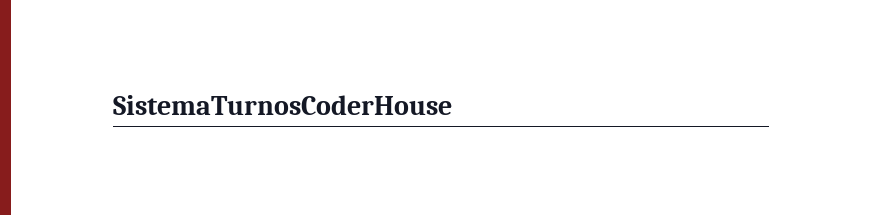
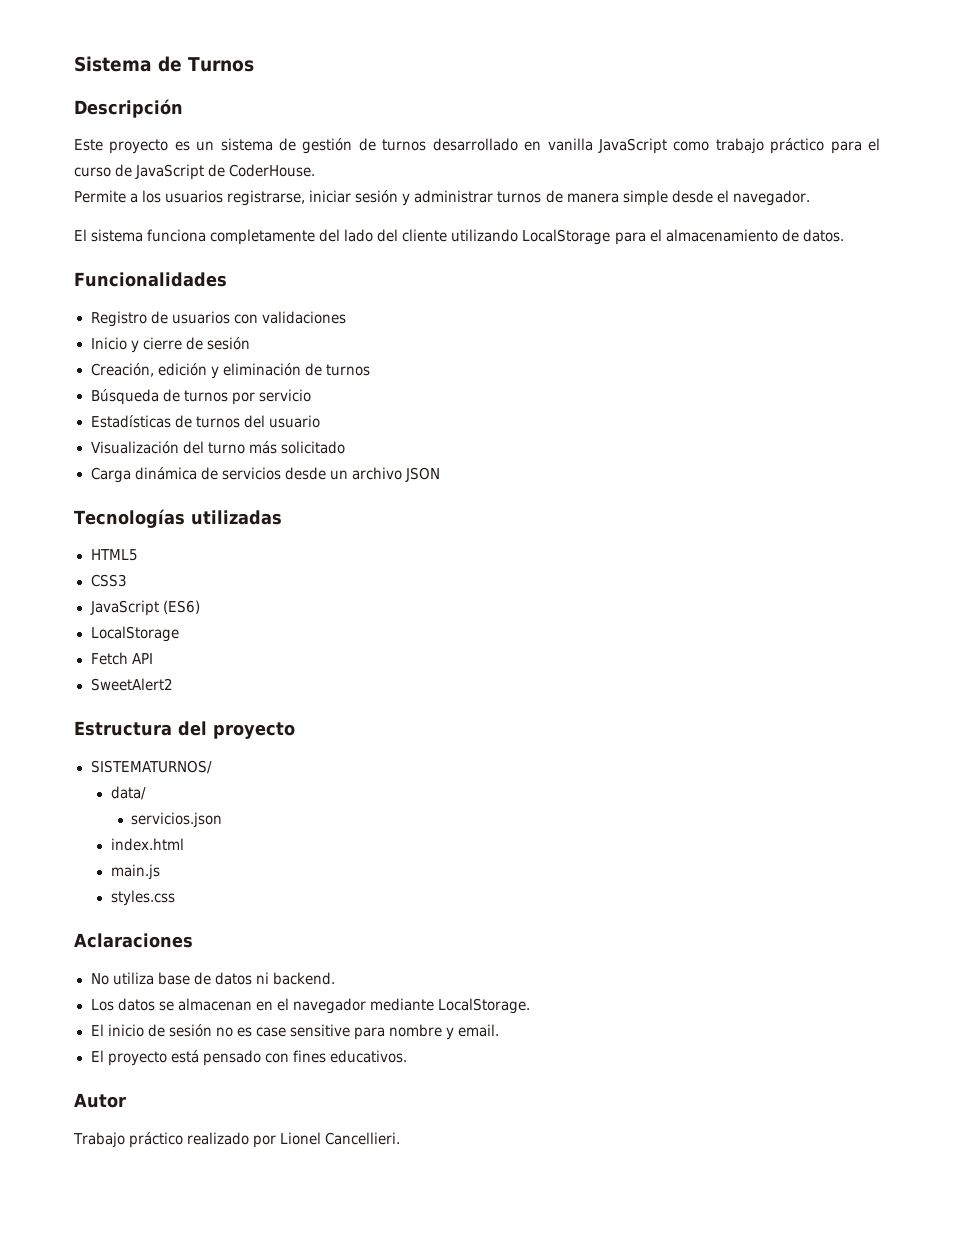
[113,95,452,115] SistemaTurnosCoderHouse -> [74,56,254,72] [74,99,183,118] [74,138,880,154] [74,164,316,180] [74,190,810,206] [74,229,844,245] [74,272,227,287] [90,311,346,327] [90,337,250,353] [90,363,370,379] [90,389,311,405] [90,415,320,428] [90,441,345,454] [90,467,440,483] [74,509,282,528] [90,549,138,561] [90,574,127,587] [89,600,200,616] [90,626,179,642] [90,652,153,665] [90,678,173,691] [74,721,295,739] [90,760,213,774] [110,786,146,800] [131,812,223,828] [110,838,184,851] [110,864,160,880] [110,890,175,906] [74,933,193,948] [90,972,335,985] [90,998,530,1014] [90,1024,500,1040] [90,1050,407,1066] [74,1093,126,1108] [73,1132,401,1148] Sistema de Turnos // Descripción // Este proyecto es un sistema de gestión de turnos desarrollado en vanilla JavaScript como trabajo práctico para el curso de JavaScript de CoderHouse. // Permite a los usuarios registrarse, iniciar sesión y administrar turnos de manera simple desde el navegador. // El sistema funciona completamente del lado del cliente utilizando LocalStorage para el almacenamiento de datos. // Funcionalidades // Registro de usuarios con validaciones // Inicio y cierre de sesión // Creación, edición y eliminación de turnos // Búsqueda de turnos por servicio // Estadísticas de turnos del usuario // Visualización del turno más solicitado // Carga dinámica de servicios desde un archivo JSON // Tecnologías utilizadas // HTML5 // CSS3 // JavaScript (ES6) // LocalStorage // Fetch API // SweetAlert2 // Estructura del proyecto // SISTEMATURNOS/ // data/ // servicios.json // index.html // main.js // styles.css // Aclaraciones // No utiliza base de datos ni backend. // Los datos se almacenan en el navegador mediante LocalStorage. // El inicio de sesión no es case sensitive para nombre y email. // El proyecto está pensado con fines educativos. // Autor // Trabajo práctico realizado por Lionel Cancellieri.

